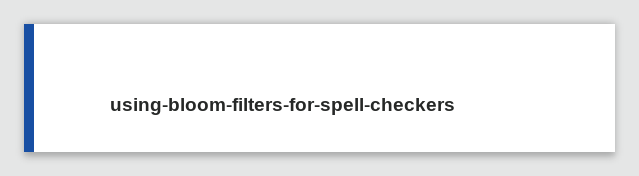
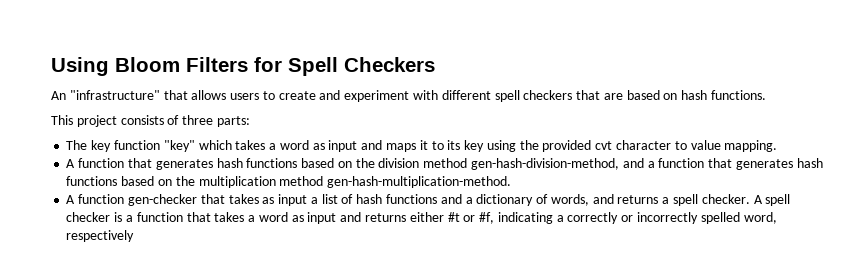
[110,98,455,115] using-bloom-filters-for-spell-checkers -> [51,57,435,76] [51,90,767,102] [51,115,250,127] [66,140,778,152] [66,158,823,170] [66,176,512,188] [66,194,791,206] [66,212,777,224] [66,230,135,242] Using Bloom Filters for Spell Checkers // An "infrastructure" that allows users to create and experiment with different spell checkers that are based on hash functions. // This project consists of three parts: // The key function "key" which takes a word as input and maps it to its key using the provided cvt character to value mapping. // A function that generates hash functions based on the division method gen-hash-division-method, and a function that generates hash functions based on the multiplication method gen-hash-multiplication-method. // A function gen-checker that takes as input a list of hash functions and a dictionary of words, and returns a spell checker. A spell checker is a function that takes a word as input and returns either #t or #f, indicating a correctly or incorrectly spelled word, respectively

